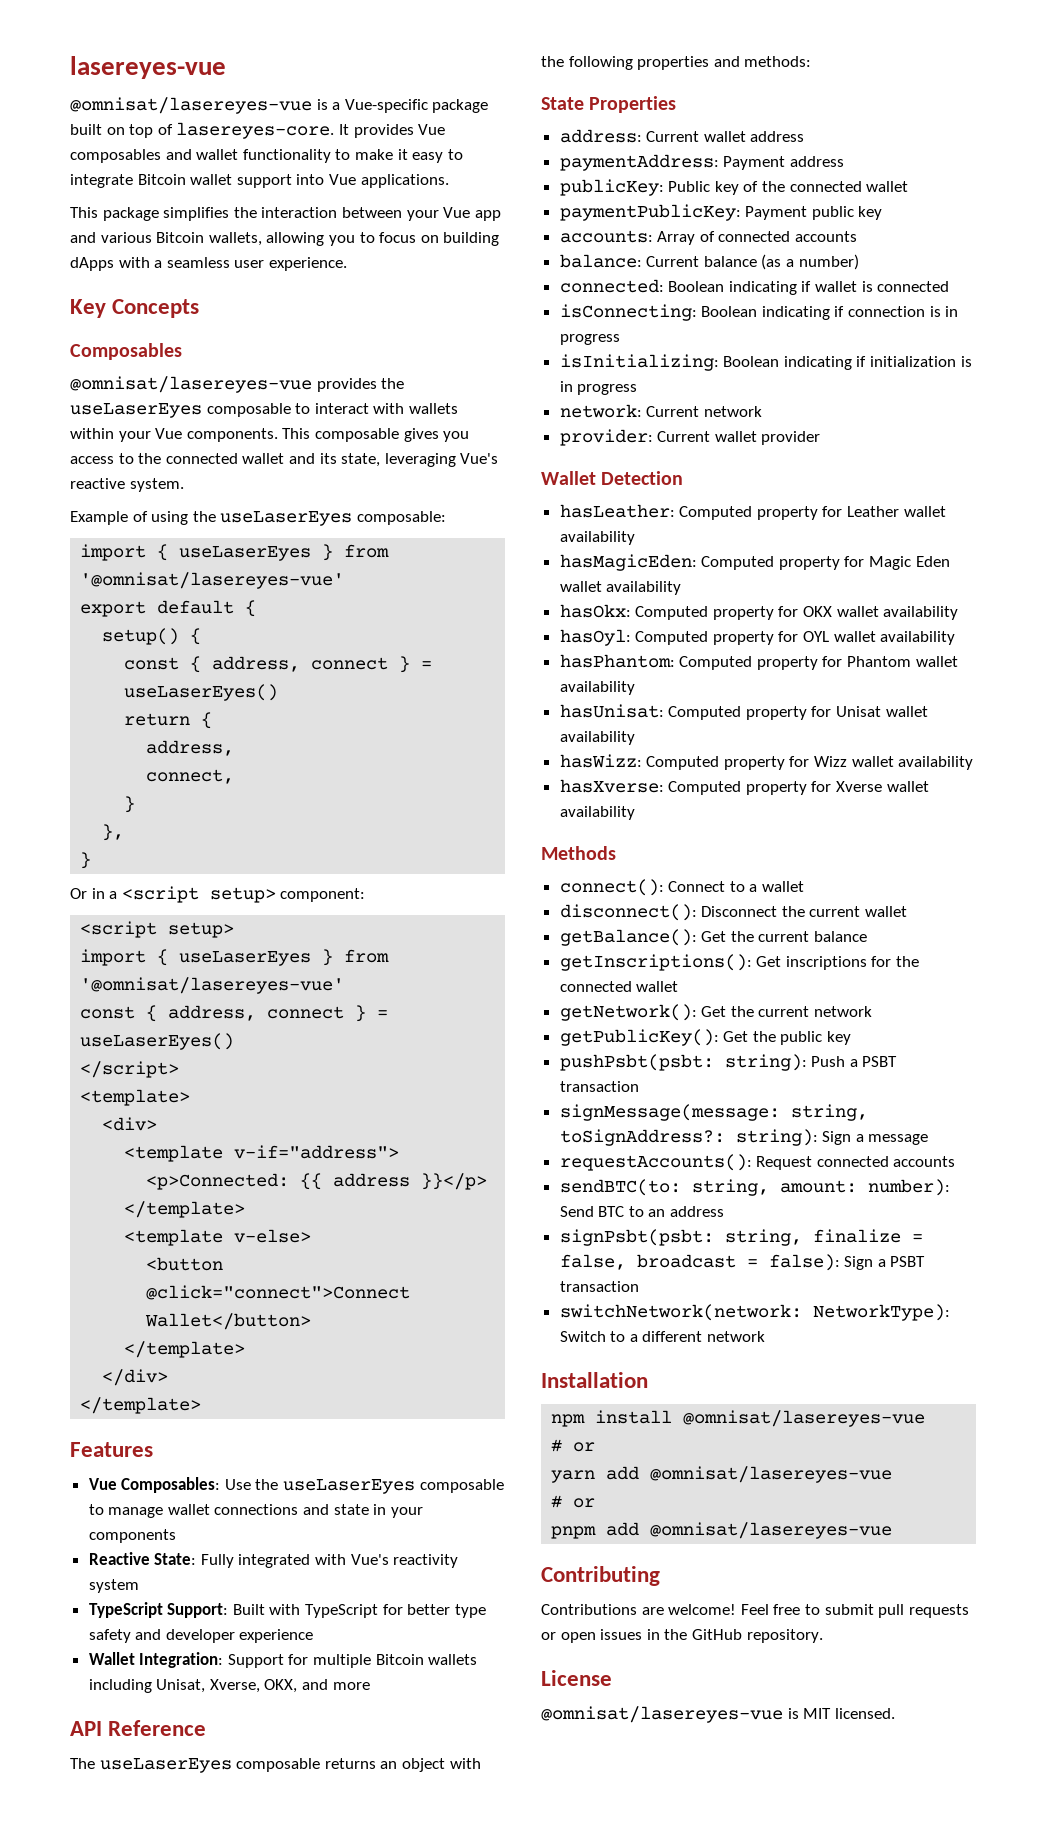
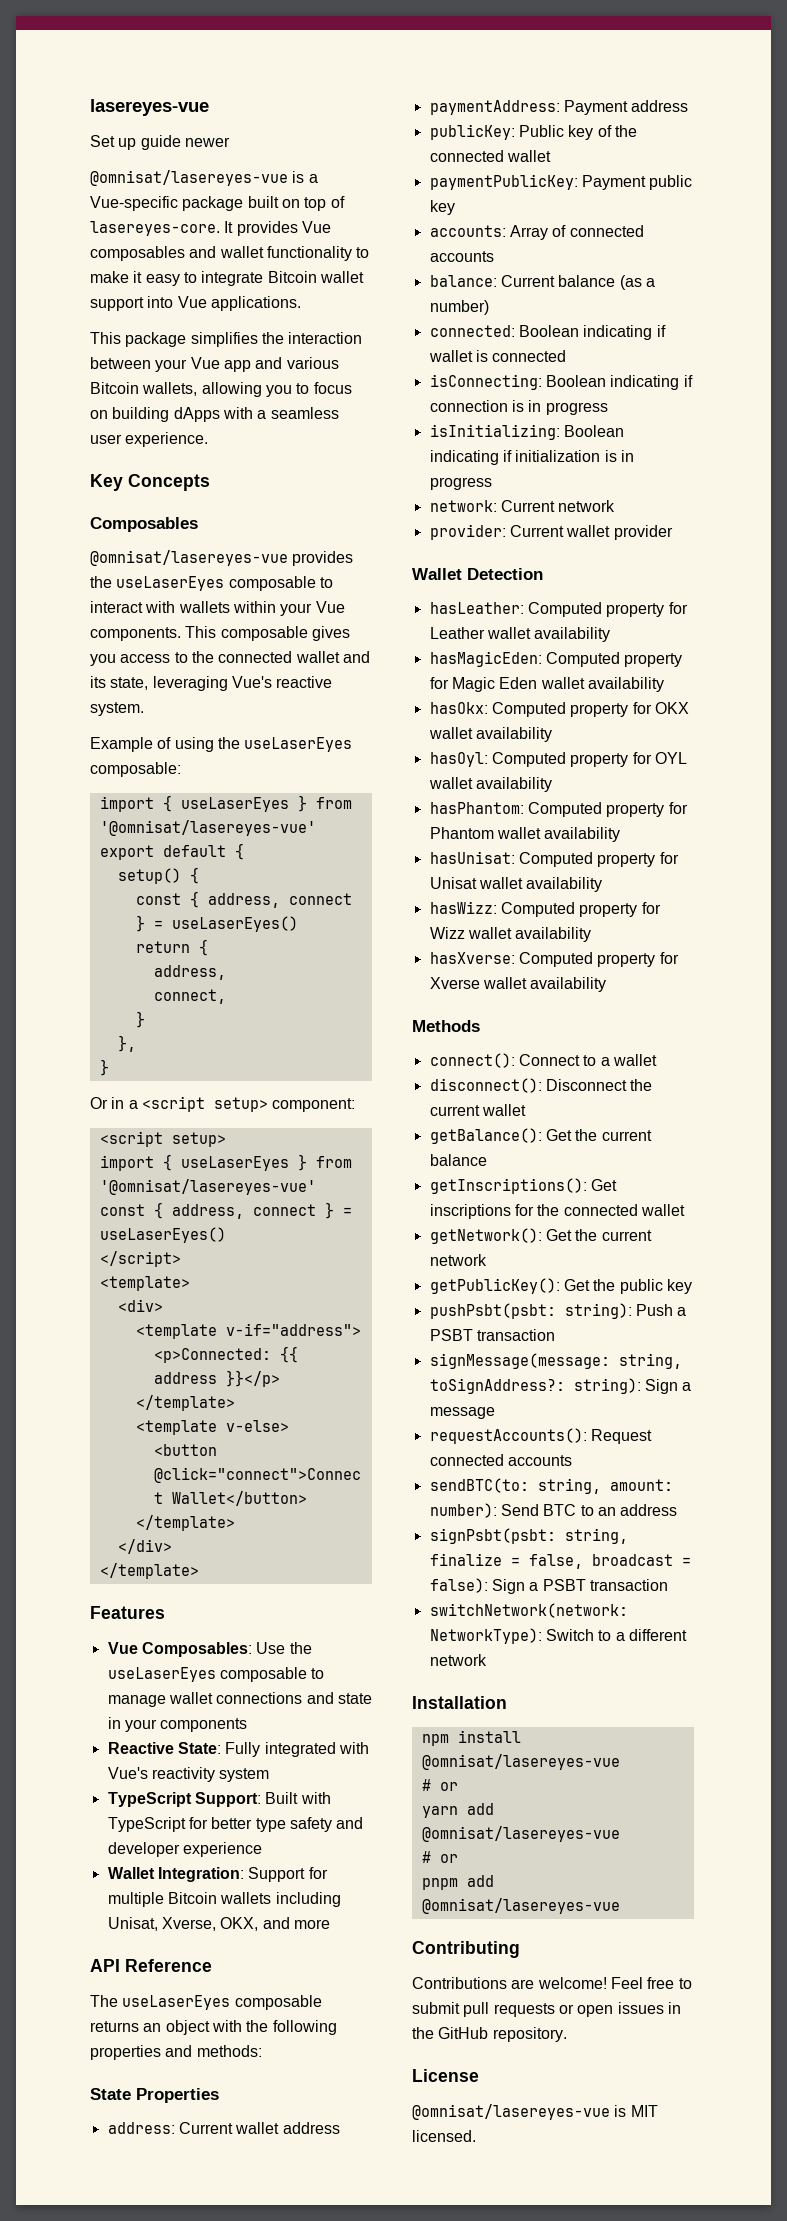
(226, 67) none -> [90,135,230,150] // Set up guide newer

